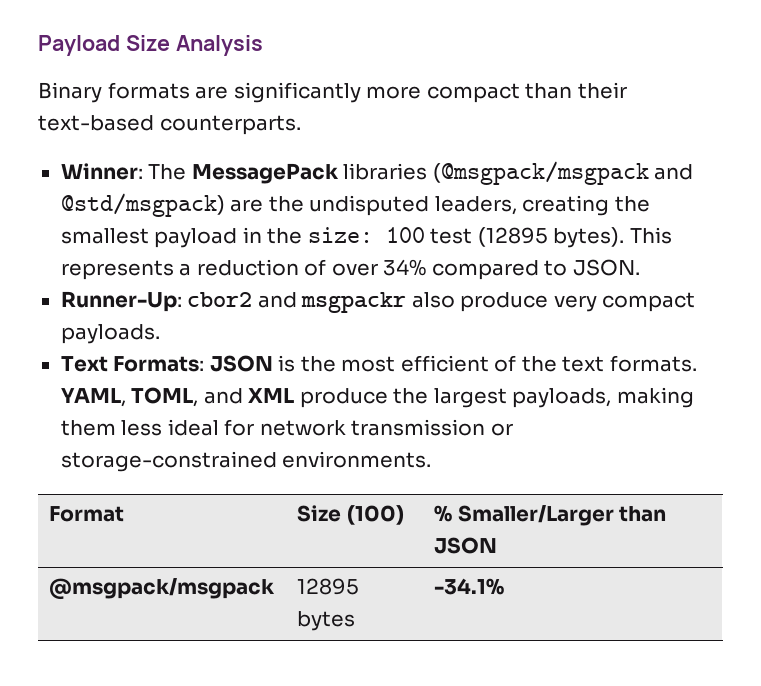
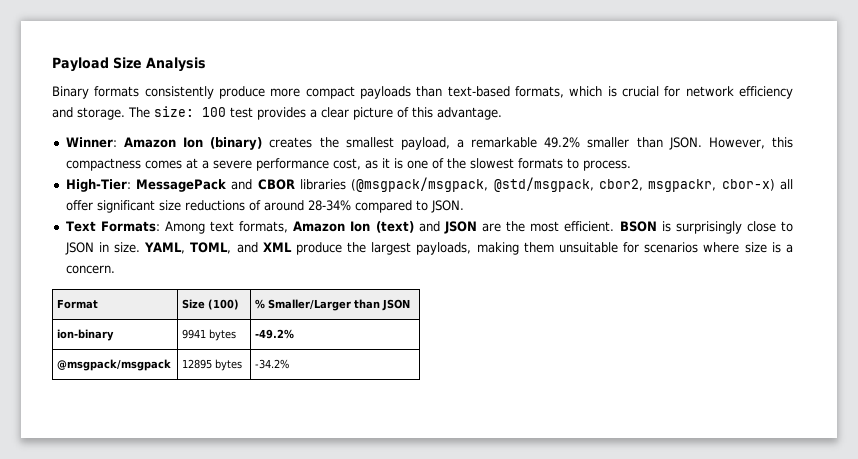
[195,82,627,103] [38,115,301,135] [60,161,694,185] [60,193,650,217] [60,227,672,248] [60,259,640,280] [60,291,696,313] [60,324,160,344] [60,355,697,372] are significantly more compact than their text-based counterparts. // Winner: The MessagePack libraries (@msgpack/msgpack and @std/msgpack) are the undisputed leaders, creating the smallest payload in the size: 100 test (12895 bytes). This represents a reduction of over 34% compared to JSON. // Runner-Up: cbor2 and msgpackr also produce very compact payloads. // Text Formats: JSON is the most efficient of the text formats. -> [144,86,794,99] [52,106,502,120] [65,137,793,150] [65,158,631,171] [65,177,794,192] [65,200,464,213] [65,221,793,234] [64,242,141,255] consistently produce more compact payloads than text-based formats, which is crucial for network efficiency and storage. The size: 100 test provides a clear picture of this advantage. // Winner: Amazon Ion (binary) creates the smallest payload, a remarkable 49.2% smaller than JSON. However, this compactness comes at a severe performance cost, as it is one of the slowest formats to process. // High-Tier: MessagePack and CBOR libraries (@msgpack/msgpack, @std/msgpack, cbor2, msgpackr, cbor-x) all offer significant size reductions of around 28-34% compared to JSON. // Text Formats: Among text formats, Amazon Ion (text) and JSON are the most efficient. BSON is surprisingly close to JSON in size.
[121,419,513,436] [60,451,432,472] less ideal for network transmission or storage-constrained environments. -> [558,242,793,253] [65,265,115,274] unsuitable for scenarios where size is a concern.
(498, 545) none -> [57,329,115,341] [182,329,237,341] [255,329,295,339] // ion-binary | 9941 bytes | -49.2%
[434,578,505,595] -34.1% -> [255,359,290,369] -34.2%

